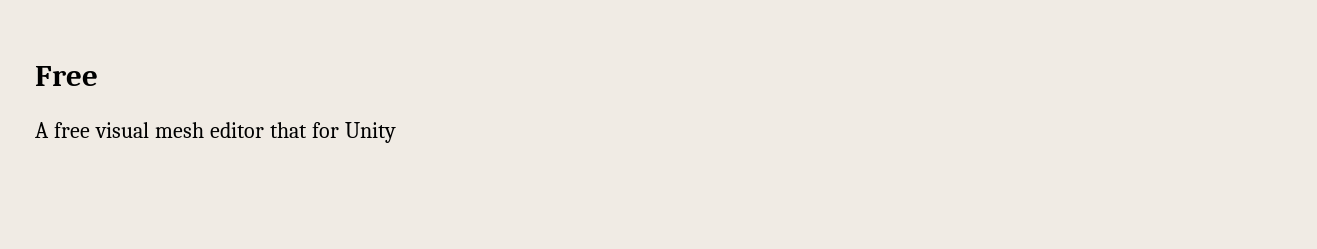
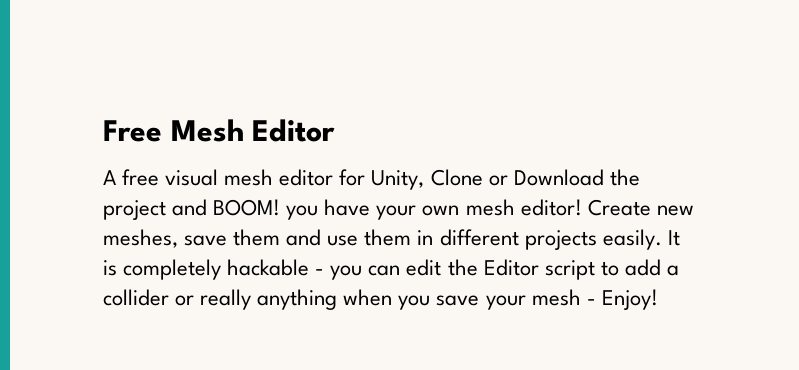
(98, 76) none -> [170,119,336,142] Mesh Editor
[269,122,396,143] that for Unity -> [339,169,640,190] [103,199,694,220] [103,229,680,250] [103,259,679,280] [103,289,658,310] for Unity, Clone or Download the project and BOOM! you have your own mesh editor! Create new meshes, save them and use them in different projects easily. It is completely hackable - you can edit the Editor script to add a collider or really anything when you save your mesh - Enjoy!

